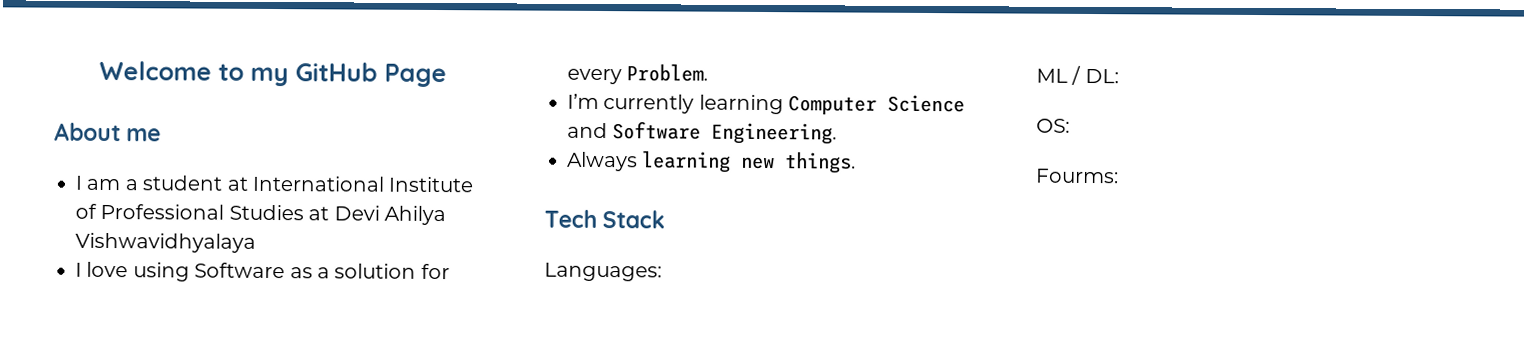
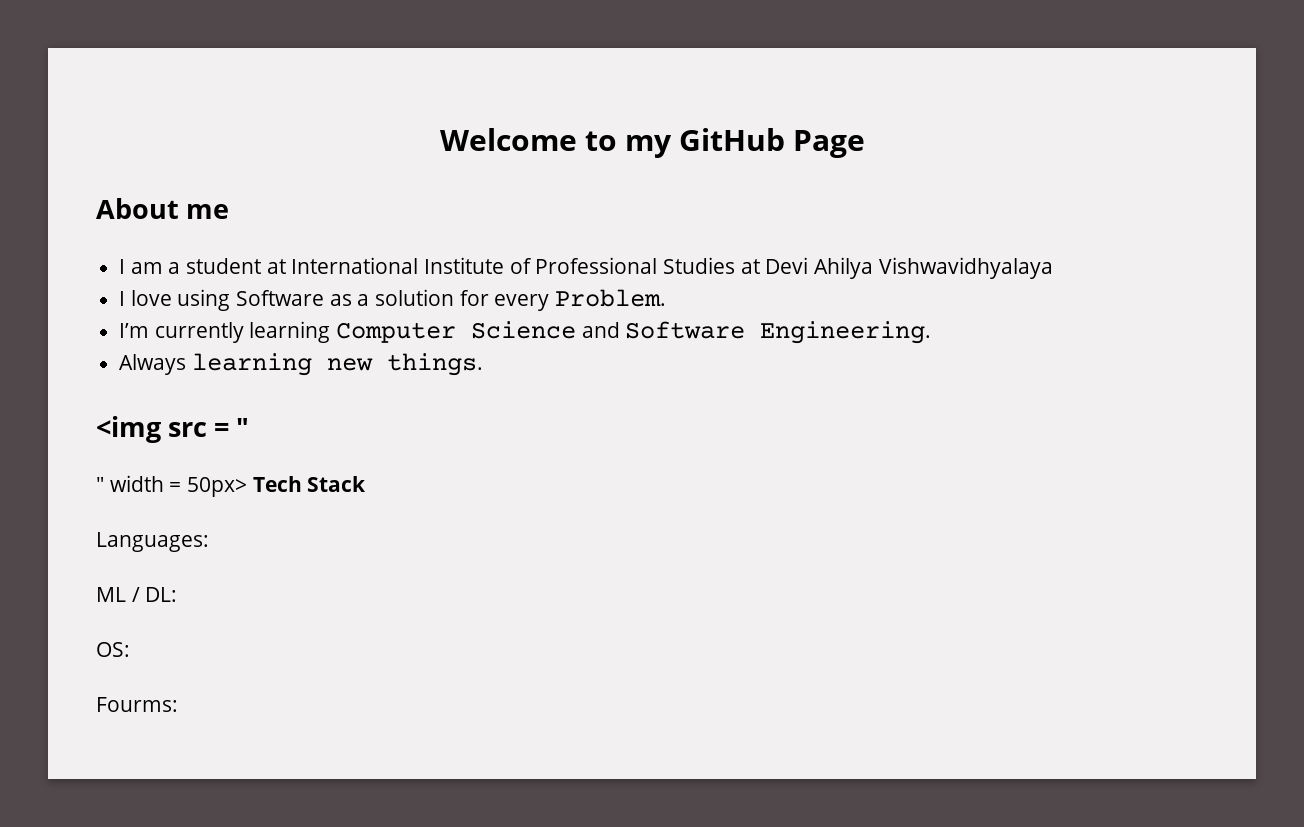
(857, 163) none -> [96,416,250,443] [96,475,248,497] <img src = " // " width = 50px>

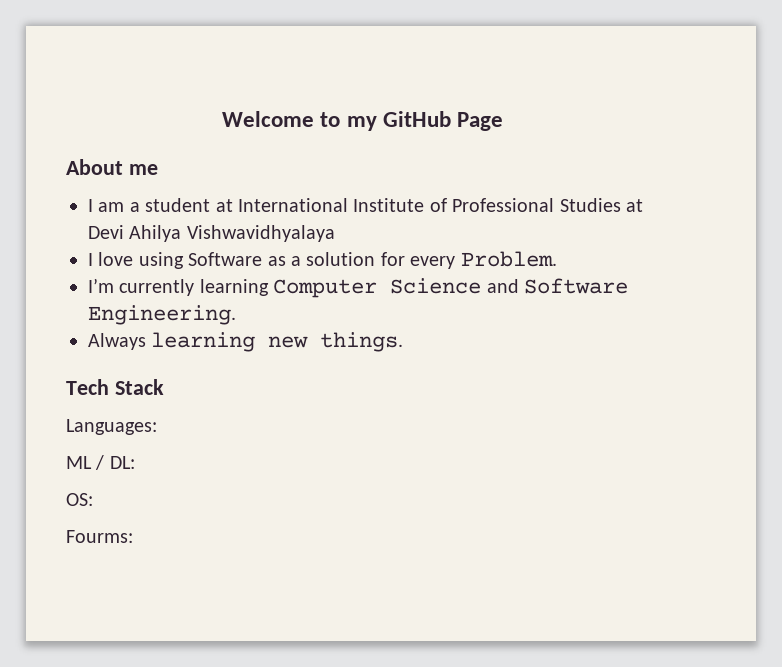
[96,416,250,443] [96,475,248,497] <img src = " // " width = 50px> -> (404, 342) none

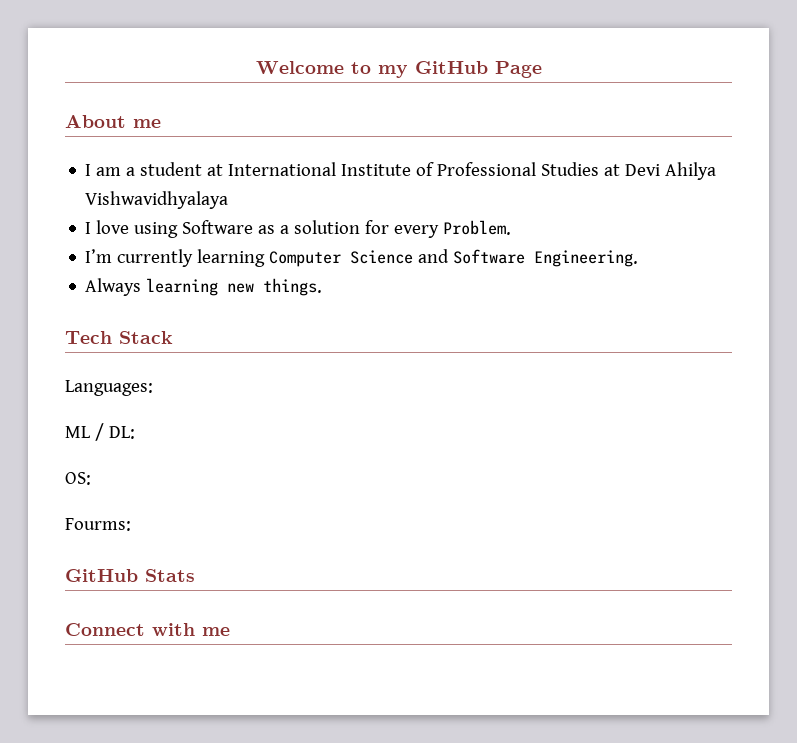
(133, 536) none -> [65,569,195,582] [65,623,230,636] // GitHub Stats // Connect with me

